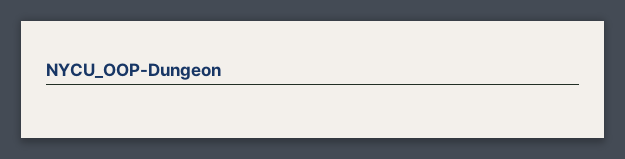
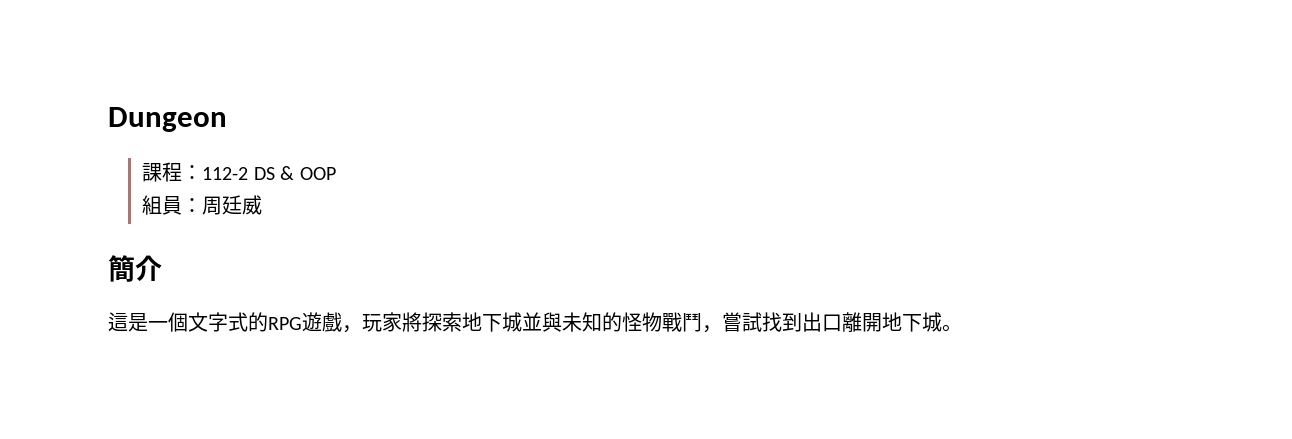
[46,63,221,80] NYCU_OOP-Dungeon -> [108,107,227,132] [142,162,336,182] [142,195,263,215] [108,255,162,282] [108,312,962,333] Dungeon // 課程：112-2 DS & OOP // 組員：周廷威 // 簡介 // 這是一個文字式的RPG遊戲，玩家將探索地下城並與未知的怪物戰鬥，嘗試找到出口離開地下城。

